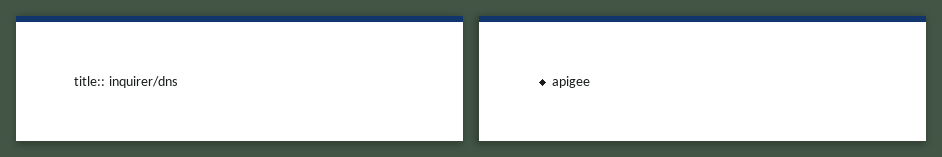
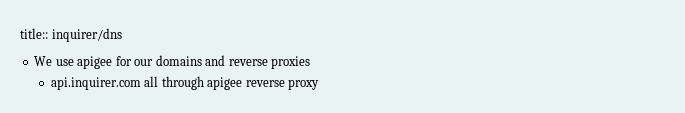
[552,76,591,88] apigee -> [34,55,311,69] [50,76,320,90] We use apigee for our domains and reverse proxies // api.inquirer.com all through apigee reverse proxy

